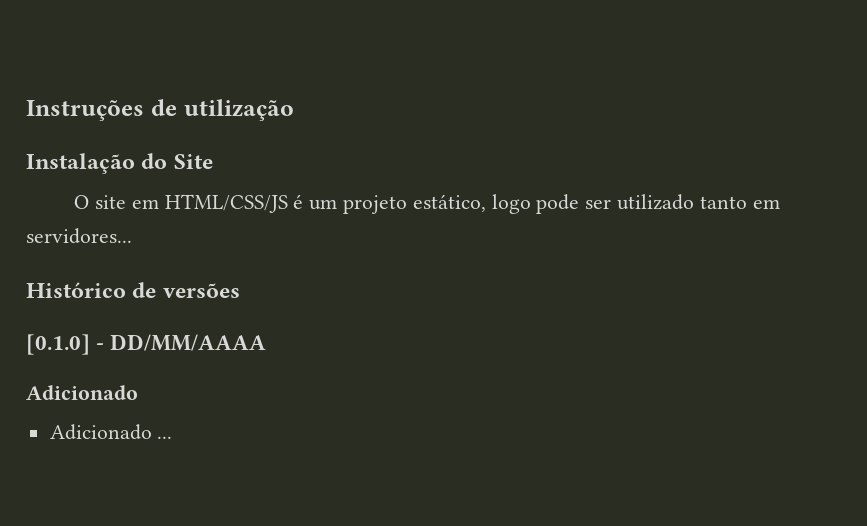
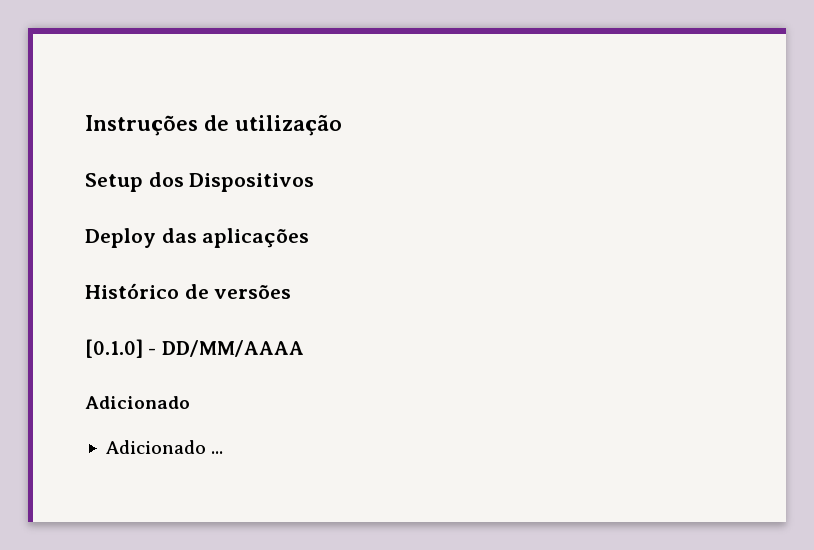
[26,153,213,174] [74,194,780,214] [26,228,132,244] Instalação do Site // O site em HTML/CSS/JS é um projeto estático, logo pode ser utilizado tanto em servidores... -> [85,172,315,192] [85,228,310,248] Setup dos Dispositivos // Deploy das aplicações

